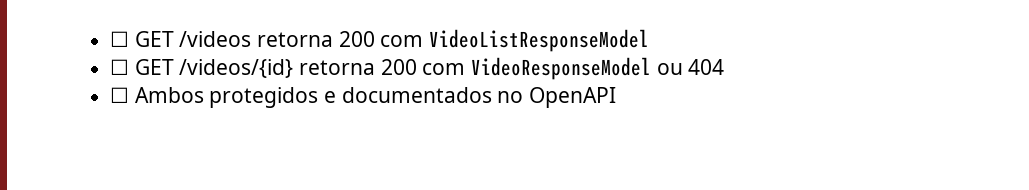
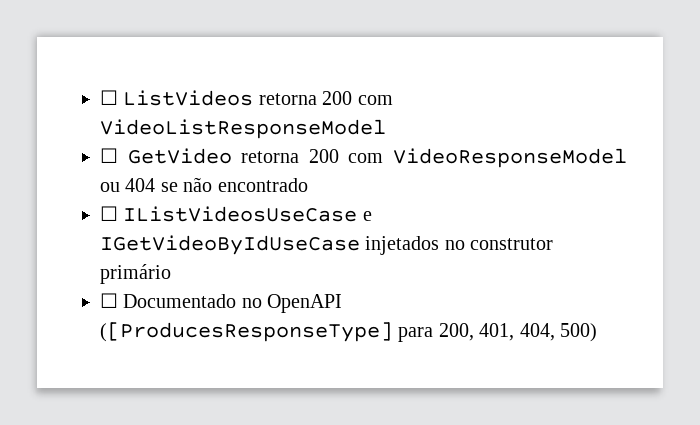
[110,31,252,47] ☐ GET /videos -> [100,90,254,106] ☐ ListVideos
[134,59,294,78] GET /videos/{id} -> [127,148,232,164] GetVideo
[110,87,617,108] // ☐ Ambos protegidos e documentados no OpenAPI -> [160,177,308,192] [100,206,372,222] [100,235,554,255] [100,264,171,284] [100,293,343,313] [100,322,597,342] se não encontrado // ☐ IListVideosUseCase e IGetVideoByIdUseCase injetados no construtor primário // ☐ Documentado no OpenAPI ([ProducesResponseType] para 200, 401, 404, 500)

